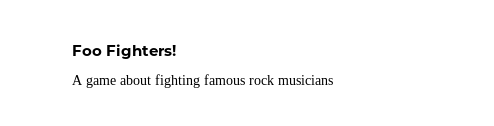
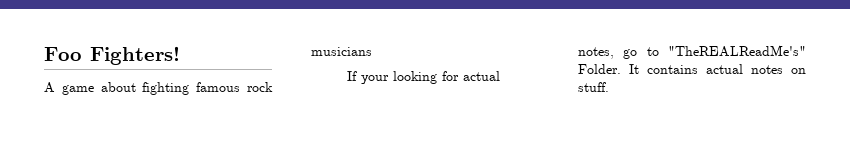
(333, 80) none -> [346,71,500,84] [578,45,806,59] [578,64,806,74] [578,82,609,92] // If your looking for actual notes, go to "TheREALReadMe's" Folder. It contains actual notes on stuff.

